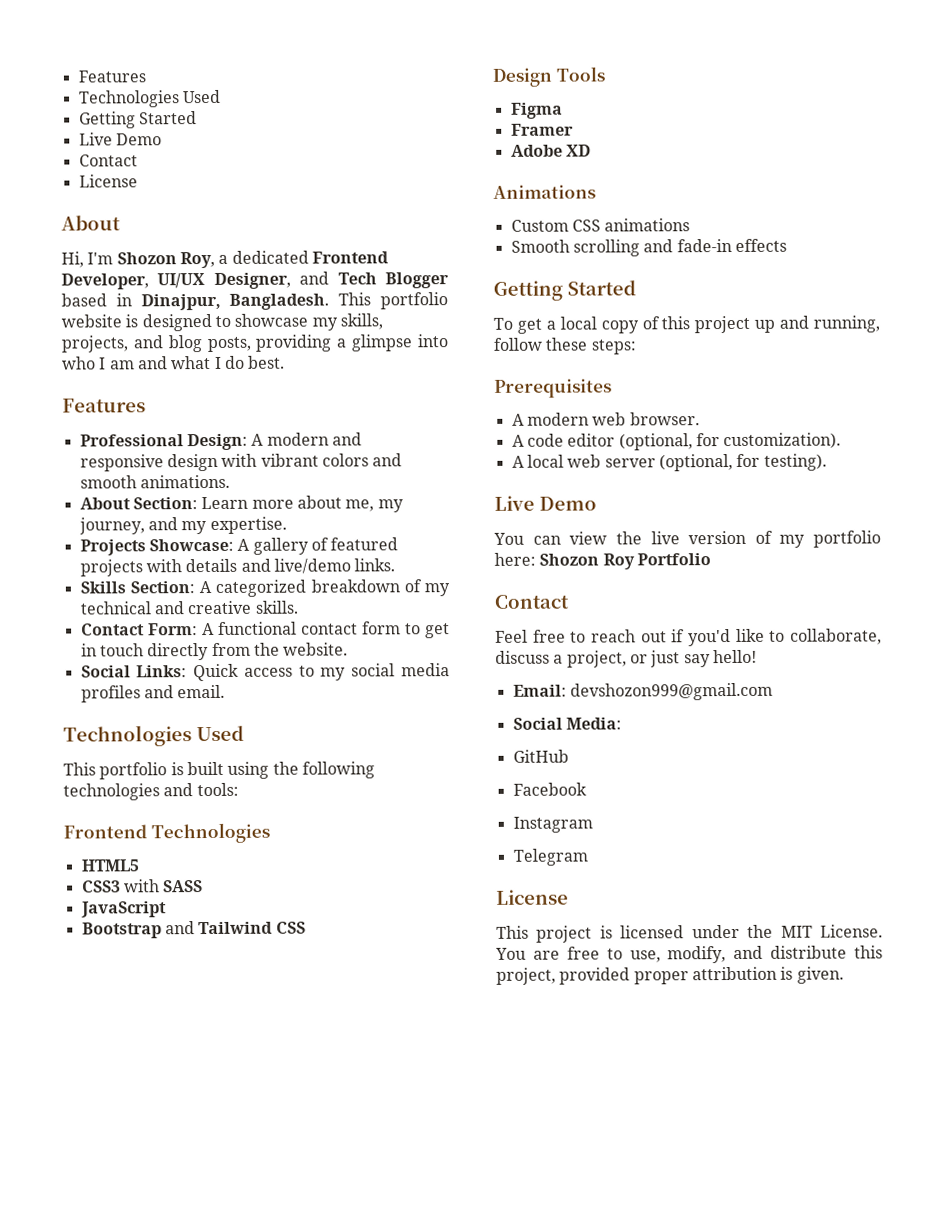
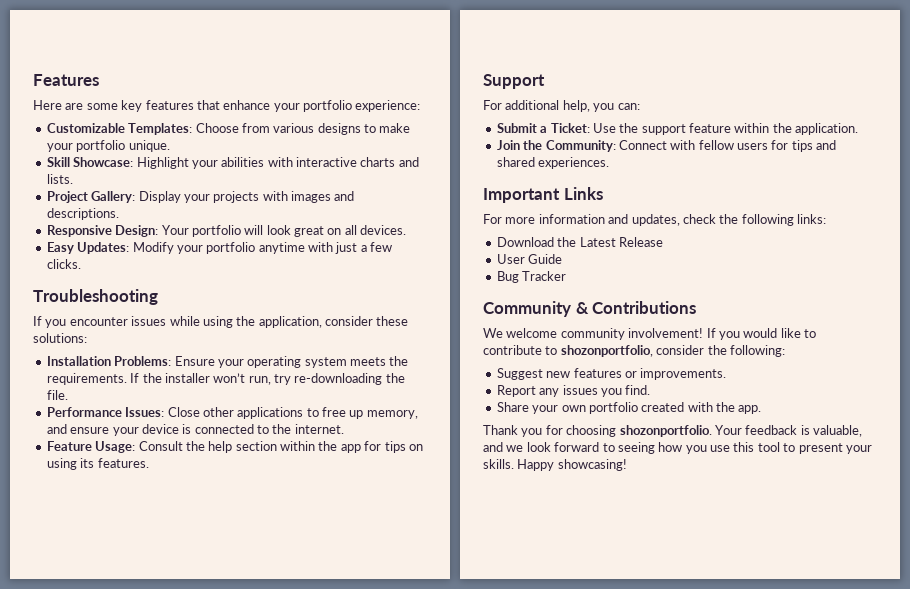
[77,70,146,83] [78,89,221,108] [78,111,197,129] [78,132,162,146] [78,154,138,167] [78,174,138,188] [61,215,121,231] [61,250,389,269] [61,271,450,290] [61,292,449,311] [61,313,383,332] [61,334,448,353] [62,355,286,370] [62,398,146,413] [79,432,362,451] [79,453,403,472] [79,474,230,489] [79,495,404,513] [78,516,287,535] [79,537,399,556] [79,558,396,577] [79,579,451,597] [79,600,299,615] [80,621,451,639] [80,642,349,661] [80,663,450,682] [80,684,226,703] [63,725,244,747] [63,761,375,780] [63,782,239,801] [63,822,270,844] [80,859,140,872] [81,879,204,893] [80,901,167,918] [81,921,306,939] [492,66,605,87] [510,102,563,119] [510,123,574,136] [510,144,591,157] [493,184,596,199] [510,218,691,232] [510,238,787,257] [493,280,636,301] [493,315,880,334] [493,337,637,355] [494,378,612,398] [511,412,700,426] [511,432,842,451] [511,453,827,472] [494,495,597,511] [493,530,881,548] [494,552,711,570] [494,594,569,609] [495,628,882,647] [495,649,757,668] [512,682,773,701] [512,717,622,730] [512,749,569,763] [512,782,587,796] [512,816,593,833] [512,848,588,866] [496,889,569,905] [496,924,883,943] [495,945,883,964] [496,966,844,985] Features // Technologies Used // Getting Started // Live Demo // Contact // License // About // Hi, I'm Shozon Roy, a dedicated Frontend Developer, UI/UX Designer, and Tech Blogger based in Dinajpur, Bangladesh. This portfolio website is designed to showcase my skills, projects, and blog posts, providing a glimpse into who I am and what I do best. // Features // Professional Design: A modern and responsive design with vibrant colors and smooth animations. // About Section: Learn more about me, my journey, and my expertise. // Projects Showcase: A gallery of featured projects with details and live/demo links. // Skills Section: A categorized breakdown of my technical and creative skills. // Contact Form: A functional contact form to get in touch directly from the website. // Social Links: Quick access to my social media profiles and email. // Technologies Used // This portfolio is built using the following technologies and tools: // Frontend Technologies // HTML5 // CSS3 with SASS // JavaScript // Bootstrap and Tailwind CSS // Design Tools // Figma // Framer // Adobe XD // Animations // Custom CSS animations // Smooth scrolling and fade-in effects // Getting Started // To get a local copy of this project up and running, follow these steps: // Prerequisites // A modern web browser. // A code editor (optional, for customization). // A local web server (optional, for testing). // Live Demo // You can view the live version of my portfolio here: Shozon Roy Portfolio // Contact // Feel free to reach out if you'd like to collaborate, discuss a project, or just say hello! // Email: devshozon999@gmail.com // Social Media: // GitHub // Facebook // Instagram // Telegram // License // This project is licensed under the MIT License. You are free to use, modify, and distribute this project, provided proper attribution is given. -> [33,74,99,86] [33,100,421,112] [46,123,411,135] [46,140,170,152] [46,157,419,169] [46,174,73,184] [46,191,355,203] [46,208,119,220] [46,225,407,237] [46,242,393,254] [46,259,81,269] [33,289,158,305] [33,316,409,328] [33,333,87,343] [46,356,409,368] [46,373,405,385] [46,390,68,400] [46,407,418,419] [46,424,344,436] [46,441,423,453] [46,458,149,470] [483,74,545,89] [483,100,640,112] [496,123,859,135] [496,140,837,152] [496,157,610,169] [483,187,603,203] [483,214,826,226] [496,237,663,247] [496,254,563,264] [496,271,567,283] [483,301,697,317] [483,328,816,340] [483,345,785,357] [496,368,727,380] [496,385,651,397] [496,402,762,414] [483,425,862,437] [483,442,872,454] [483,459,627,471] Features // Here are some key features that enhance your portfolio experience: // Customizable Templates: Choose from various designs to make your portfolio unique. // Skill Showcase: Highlight your abilities with interactive charts and lists. // Project Gallery: Display your projects with images and descriptions. // Responsive Design: Your portfolio will look great on all devices. // Easy Updates: Modify your portfolio anytime with just a few clicks. // Troubleshooting // If you encounter issues while using the application, consider these solutions: // Installation Problems: Ensure your operating system meets the requirements. If the installer won’t run, try re-downloading the file. // Performance Issues: Close other applications to free up memory, and ensure your device is connected to the internet. // Feature Usage: Consult the help section within the app for tips on using its features. // Support // For additional help, you can: // Submit a Ticket: Use the support feature within the application. // Join the Community: Connect with fellow users for tips and shared experiences. // Important Links // For more information and updates, check the following links: // Download the Latest Release // User Guide // Bug Tracker // Community & Contributions // We welcome community involvement! If you would like to contribute to shozonportfolio, consider the following: // Suggest new features or improvements. // Report any issues you find. // Share your own portfolio created with the app. // Thank you for choosing shozonportfolio. Your feedback is valuable, and we look forward to seeing how you use this tool to present your skills. Happy showcasing!

